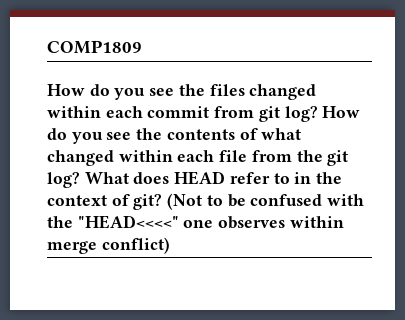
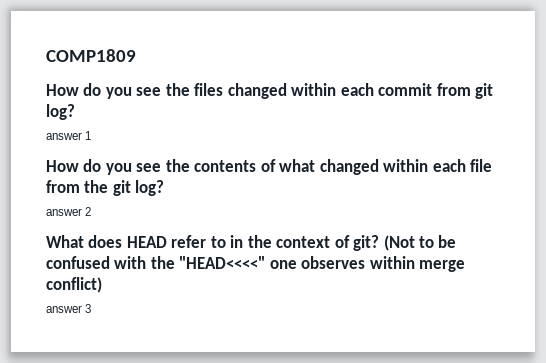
(318, 114) none -> [46,131,92,140] // answer 1 //
(80, 180) none -> [46,207,92,216] // answer 2 //
(170, 245) none -> [46,304,92,313] // answer 3

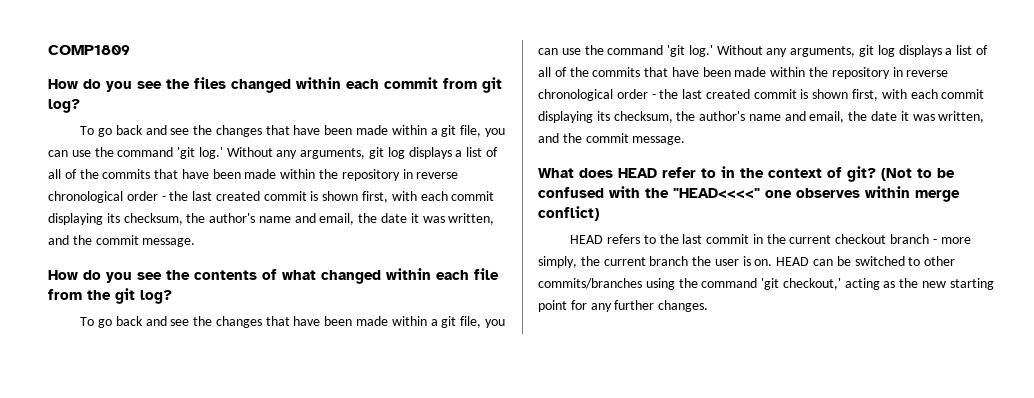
[46,131,92,140] answer 1 -> [80,125,505,137] [48,147,498,159] [48,169,459,181] [48,191,495,203] [48,213,495,225] [48,235,196,247] To go back and see the changes that have been made within a git file, you can use the command 'git log.' Without any arguments, git log displays a list of all of the commits that have been made within the repository in reverse chronological order - the last created commit is shown first, with each commit displaying its checksum, the author's name and email, the date it was written, and the commit message.
[46,207,92,216] answer 2 -> [80,316,505,328] [538,45,988,57] [538,67,949,79] [538,89,985,101] [538,111,985,123] [538,133,686,145] To go back and see the changes that have been made within a git file, you can use the command 'git log.' Without any arguments, git log displays a list of all of the commits that have been made within the repository in reverse chronological order - the last created commit is shown first, with each commit displaying its checksum, the author's name and email, the date it was written, and the commit message.
[46,304,92,313] answer 3 -> [570,234,971,244] [538,256,956,268] [538,278,994,290] [538,300,709,312] HEAD refers to the last commit in the current checkout branch - more simply, the current branch the user is on. HEAD can be switched to other commits/branches using the command 'git checkout,' acting as the new starting point for any further changes.

